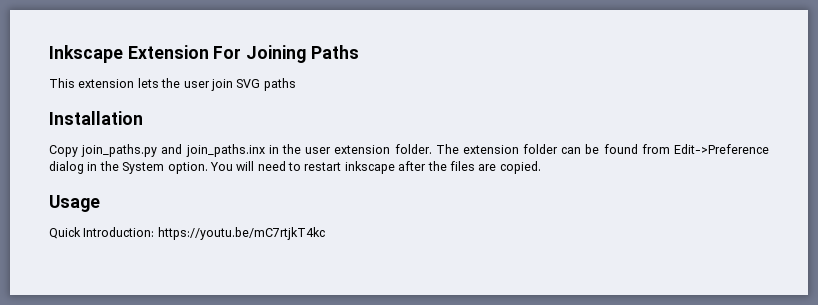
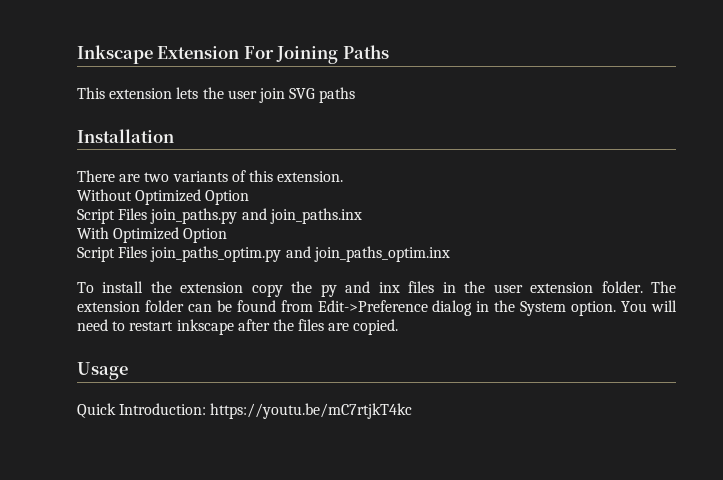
[49,144,265,157] Copy join_paths.py and join_paths.inx -> [77,170,344,182] [77,189,250,205] [77,208,362,224] [77,227,228,243] [77,246,450,262] [77,281,435,297] There are two variants of this extension. // Without Optimized Option // Script Files join_paths.py and join_paths.inx // With Optimized Option // Script Files join_paths_optim.py and join_paths_optim.inx // To install the extension copy the py and inx files

